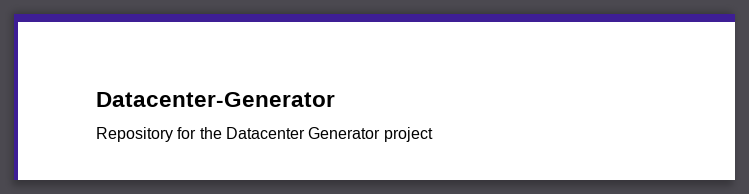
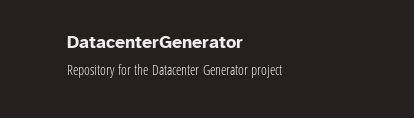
[96,92,335,107] Datacenter-Generator -> [67,36,243,48] DatacenterGenerator

